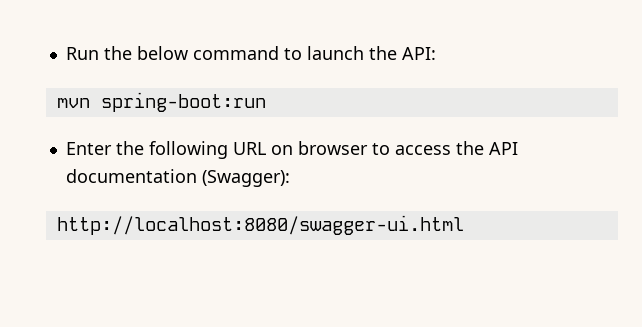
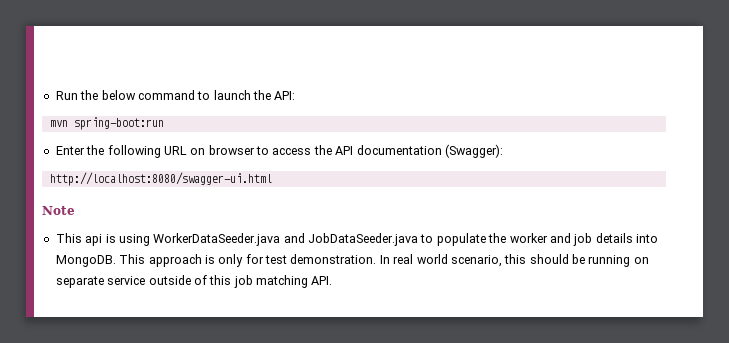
(464, 225) none -> [42,206,75,215] [55,233,658,246] [55,254,649,267] [55,275,333,288] // Note // This api is using WorkerDataSeeder.java and JobDataSeeder.java to populate the worker and job details into MongoDB. This approach is only for test demonstration. In real world scenario, this should be running on separate service outside of this job matching API.

